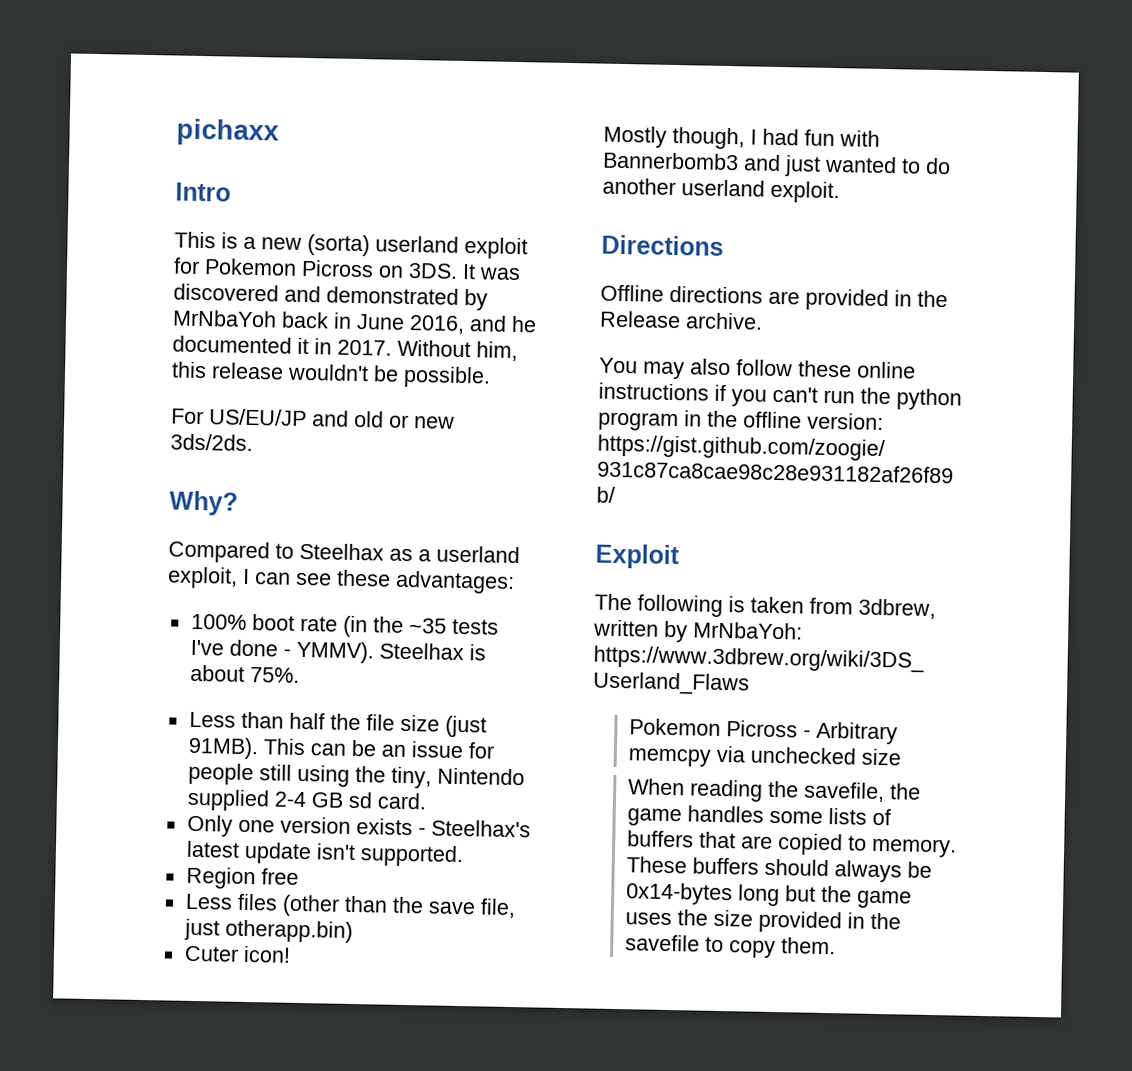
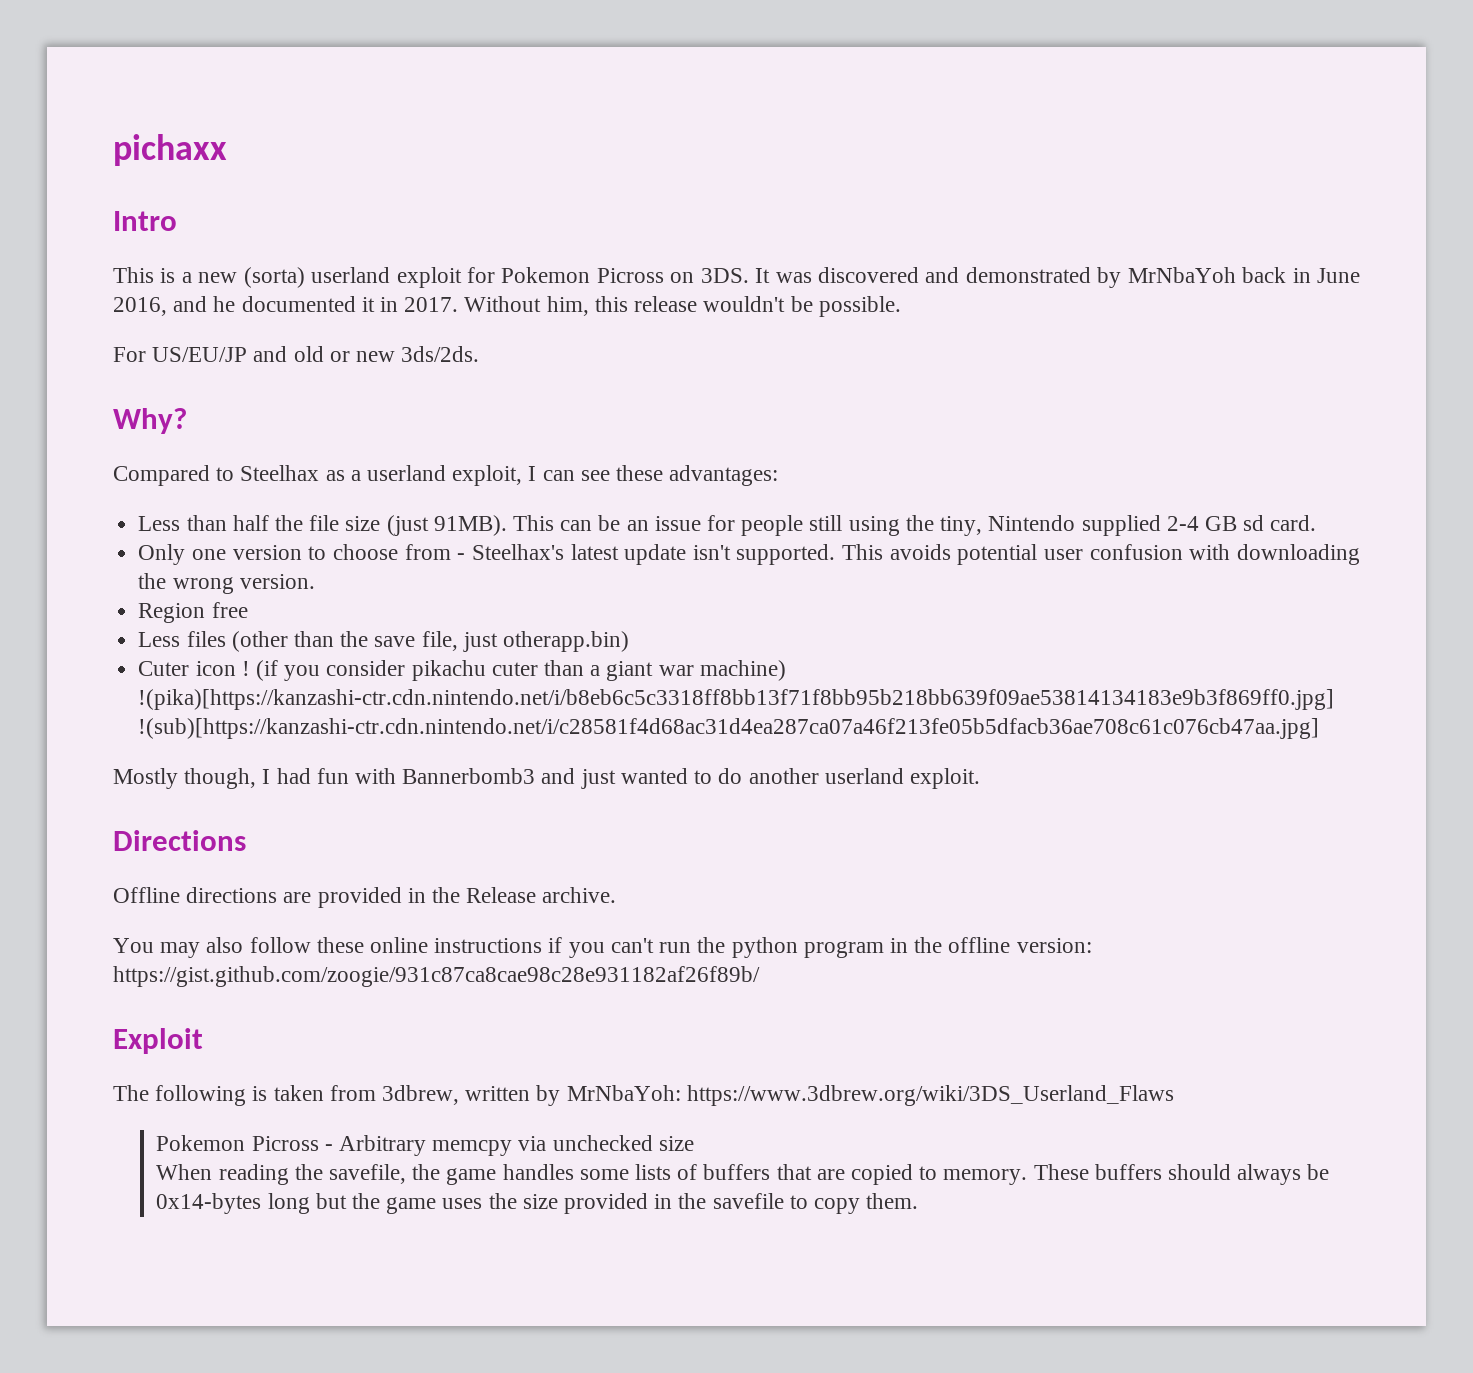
[190,613,499,638] [189,639,486,664] [189,664,300,683] // 100% boot rate (in the ~35 tests I've done - YMMV). Steelhax is about 75%. -> (779, 475) none
[355,818,413,836] exists -> [308,544,451,560] to choose from
(464, 856) none -> [842,544,1360,565] [138,573,315,594] This avoids potential user confusion with downloading the wrong version.
[242,945,291,963] icon! -> [195,660,786,681] [138,689,1335,710] [138,718,1320,739] icon ! (if you consider pikachu cuter than a giant war machine) !(pika)[https://kanzashi-ctr.cdn.nintendo.net/i/b8eb6c5c3318ff8bb13f71f8bb95b218bb639f09ae53814134183e9b3f869ff0.jpg] !(sub)[https://kanzashi-ctr.cdn.nintendo.net/i/c28581f4d68ac31d4ea287ca07a46f213fe05b5dfacb36ae708c61c076cb47aa.jpg]

